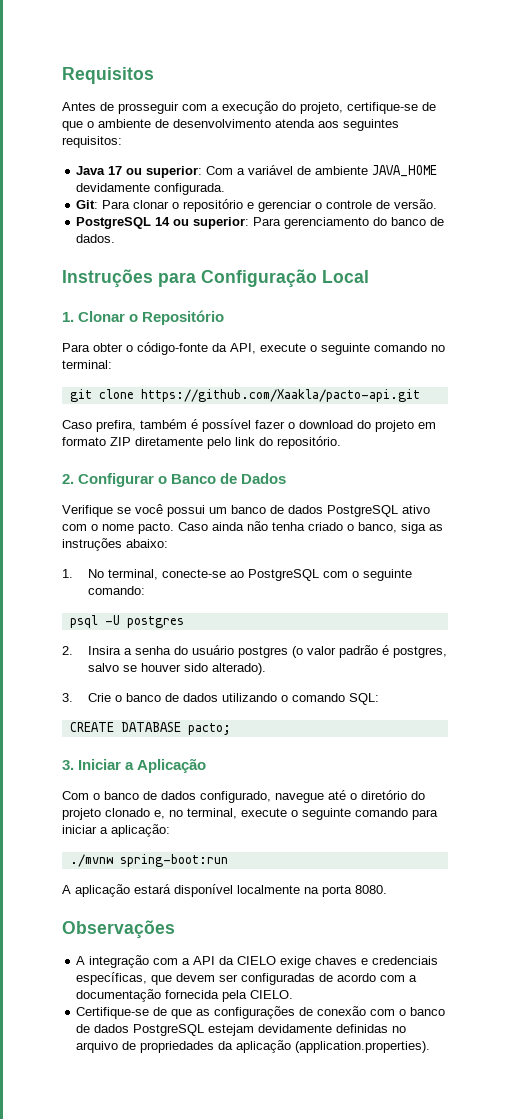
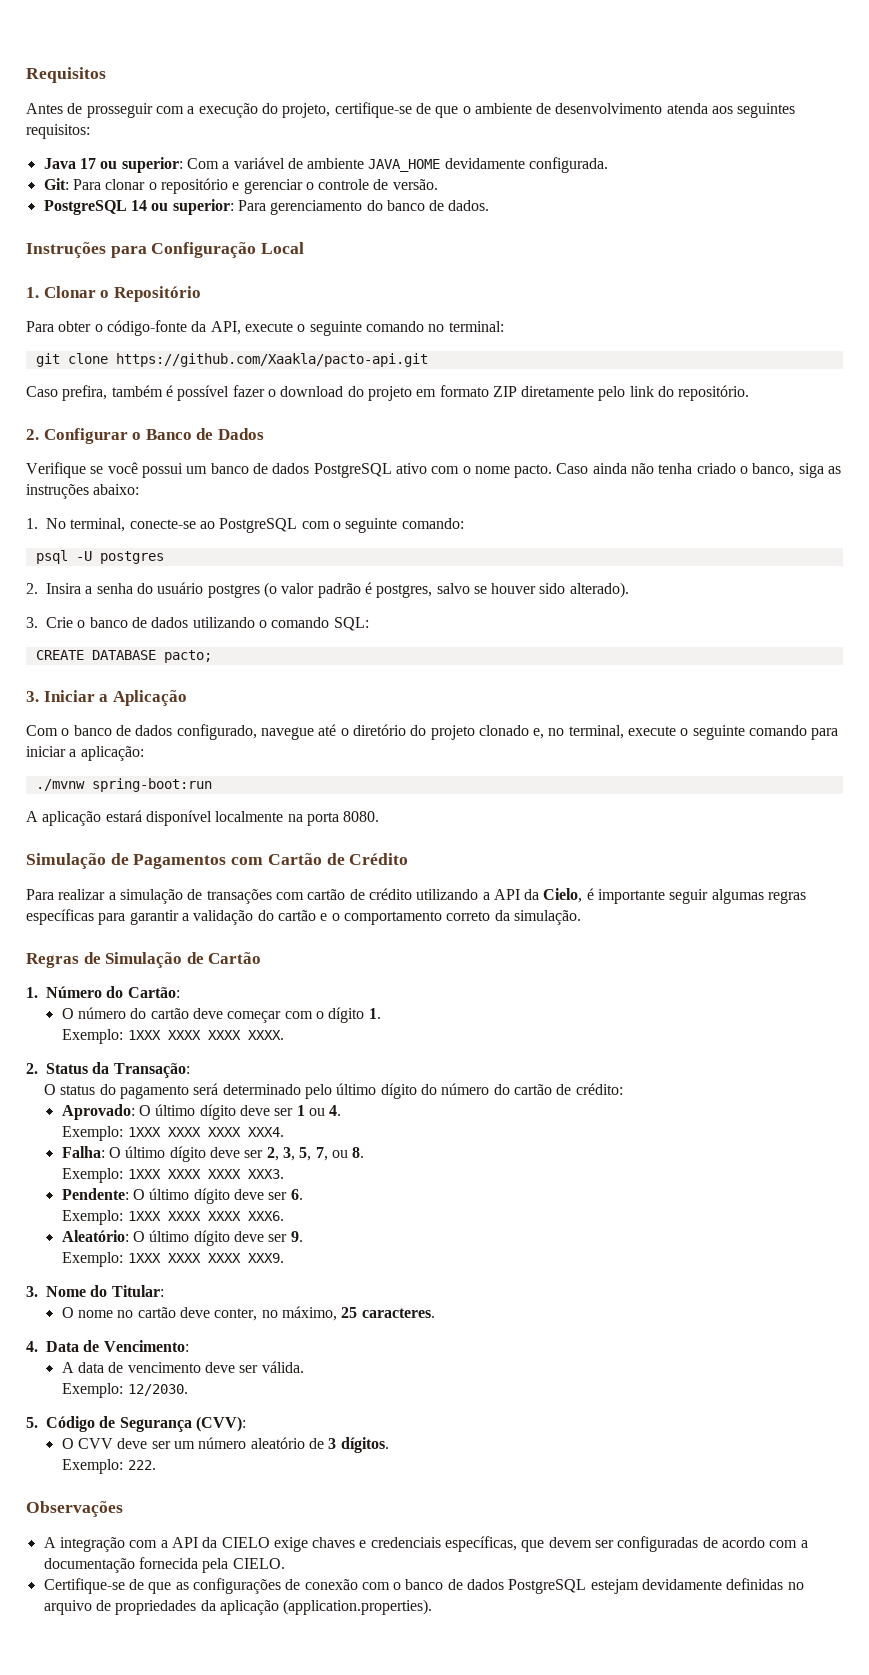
(387, 889) none -> [26,853,409,869] [26,888,807,904] [26,909,581,925] [26,952,262,968] [26,986,180,998] [61,1007,381,1023] [62,1029,284,1044] [26,1062,190,1078] [44,1083,623,1099] [61,1104,342,1120] [62,1126,284,1141] [61,1146,365,1162] [62,1168,284,1183] [61,1188,303,1204] [62,1210,284,1225] [61,1230,303,1246] [62,1252,284,1267] [26,1285,164,1297] [61,1306,435,1321] [26,1340,189,1352] [61,1361,304,1373] [62,1383,188,1398] [26,1416,246,1432] [61,1437,389,1453] [62,1459,156,1474] // Simulação de Pagamentos com Cartão de Crédito // Para realizar a simulação de transações com cartão de crédito utilizando a API da Cielo, é importante seguir algumas regras específicas para garantir a validação do cartão e o comportamento correto da simulação. // Regras de Simulação de Cartão // 1. Número do Cartão: // O número do cartão deve começar com o dígito 1. // Exemplo: 1XXX XXXX XXXX XXXX. // 2. Status da Transação: // O status do pagamento será determinado pelo último dígito do número do cartão de crédito: // Aprovado: O último dígito deve ser 1 ou 4. // Exemplo: 1XXX XXXX XXXX XXX4. // Falha: O último dígito deve ser 2, 3, 5, 7, ou 8. // Exemplo: 1XXX XXXX XXXX XXX3. // Pendente: O último dígito deve ser 6. // Exemplo: 1XXX XXXX XXXX XXX6. // Aleatório: O último dígito deve ser 9. // Exemplo: 1XXX XXXX XXXX XXX9. // 3. Nome do Titular: // O nome no cartão deve conter, no máximo, 25 caracteres. // 4. Data de Vencimento: // A data de vencimento deve ser válida. // Exemplo: 12/2030. // 5. Código de Segurança (CVV): // O CVV deve ser um número aleatório de 3 dígitos. // Exemplo: 222.

